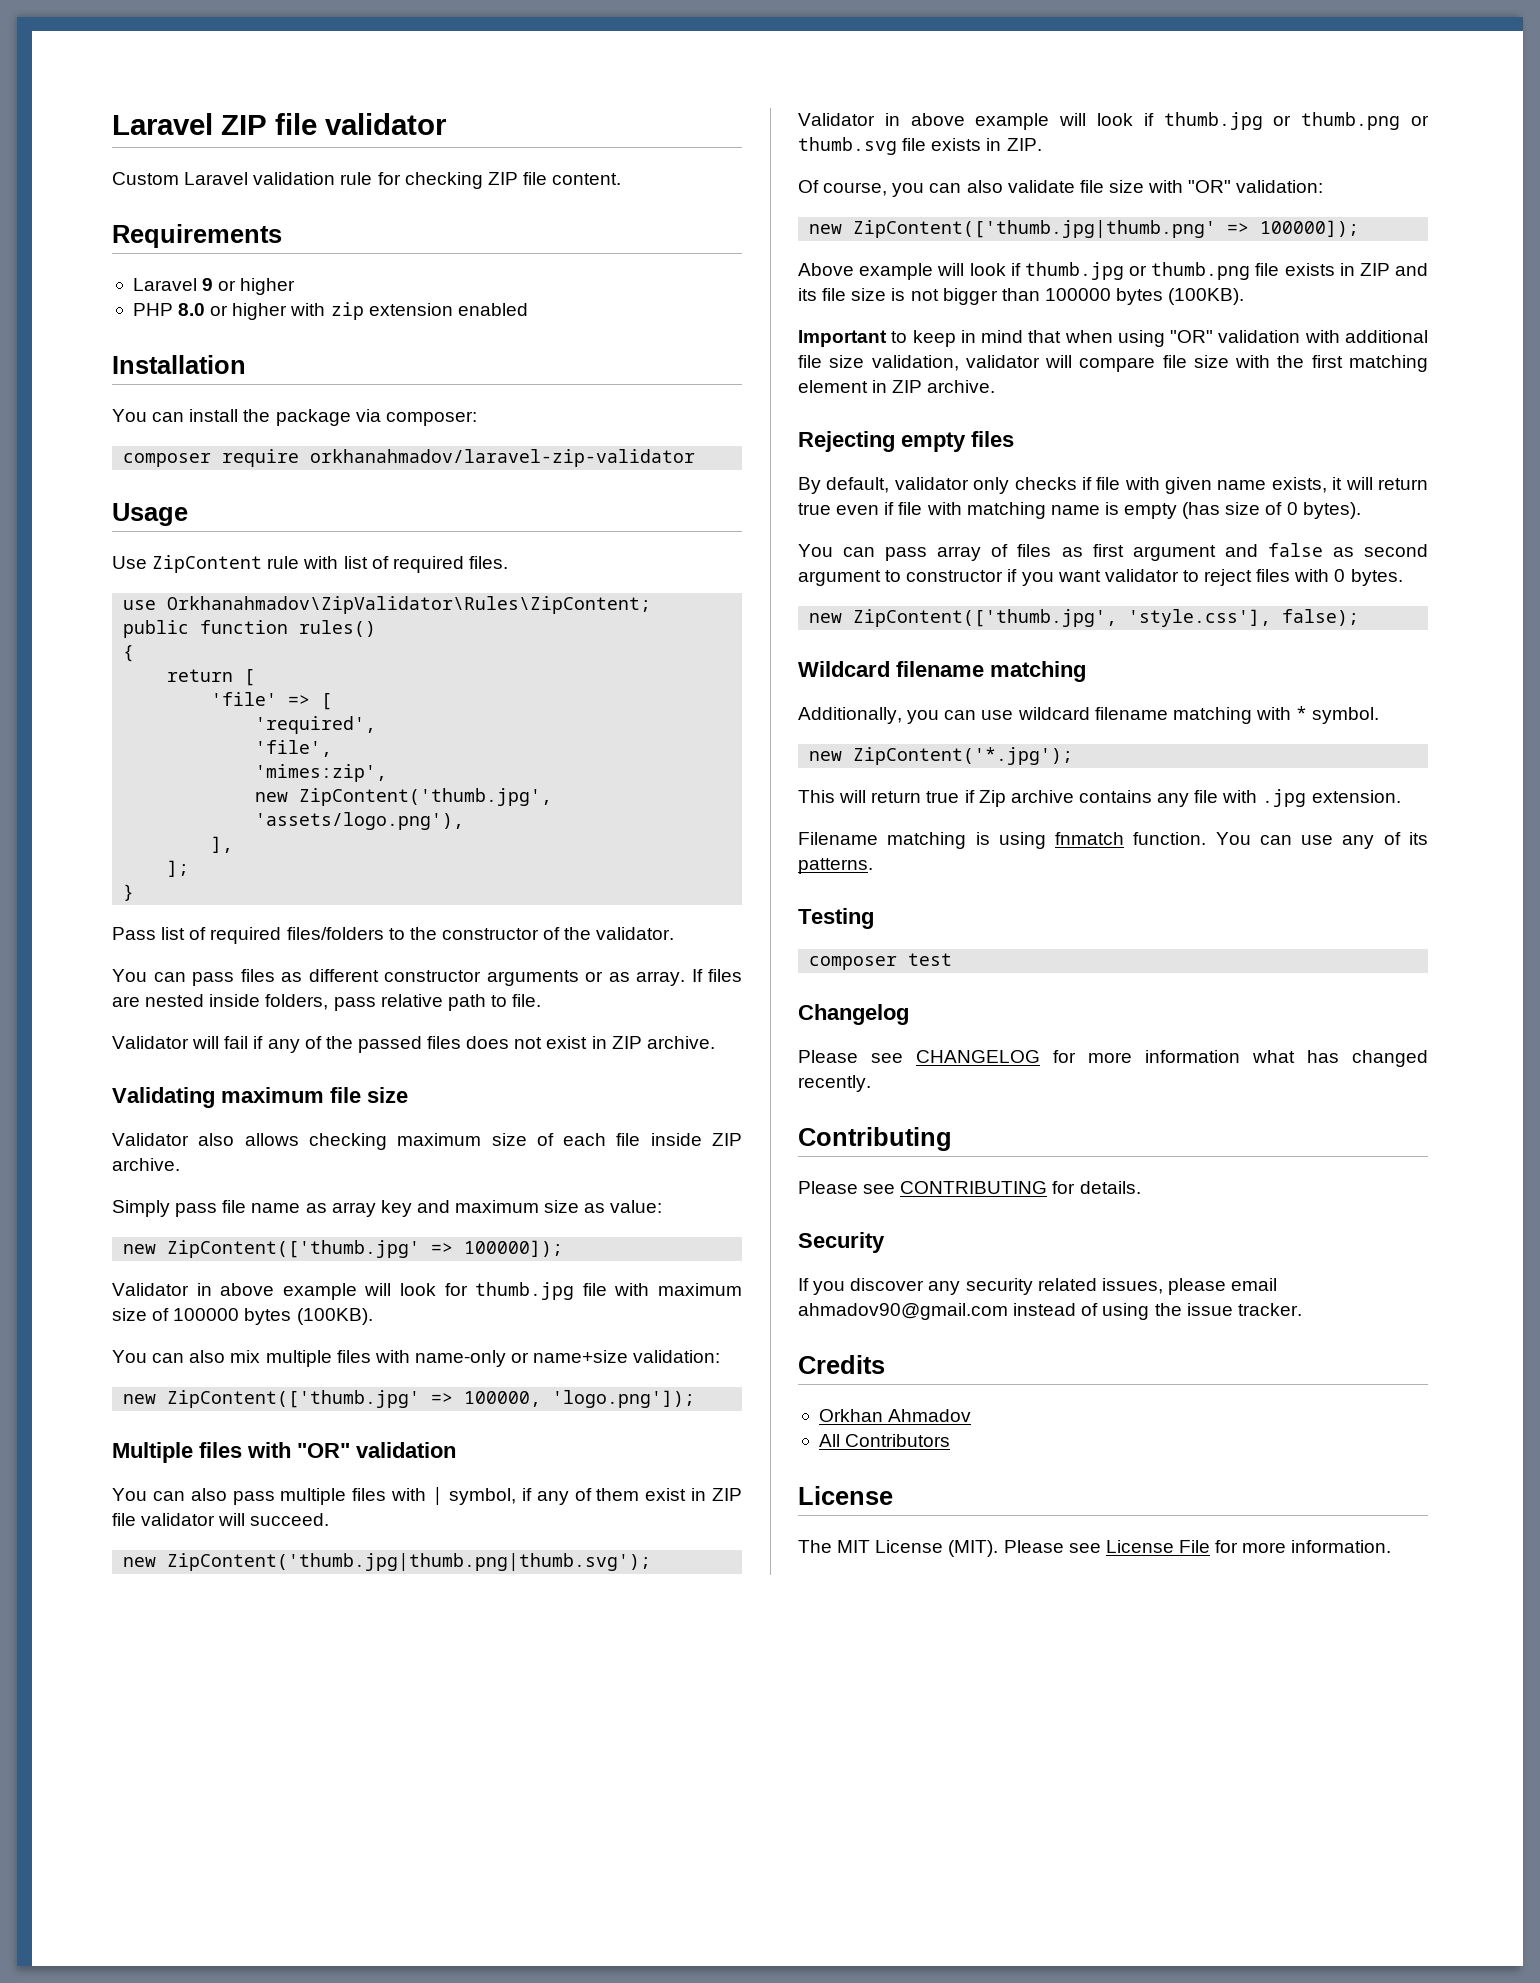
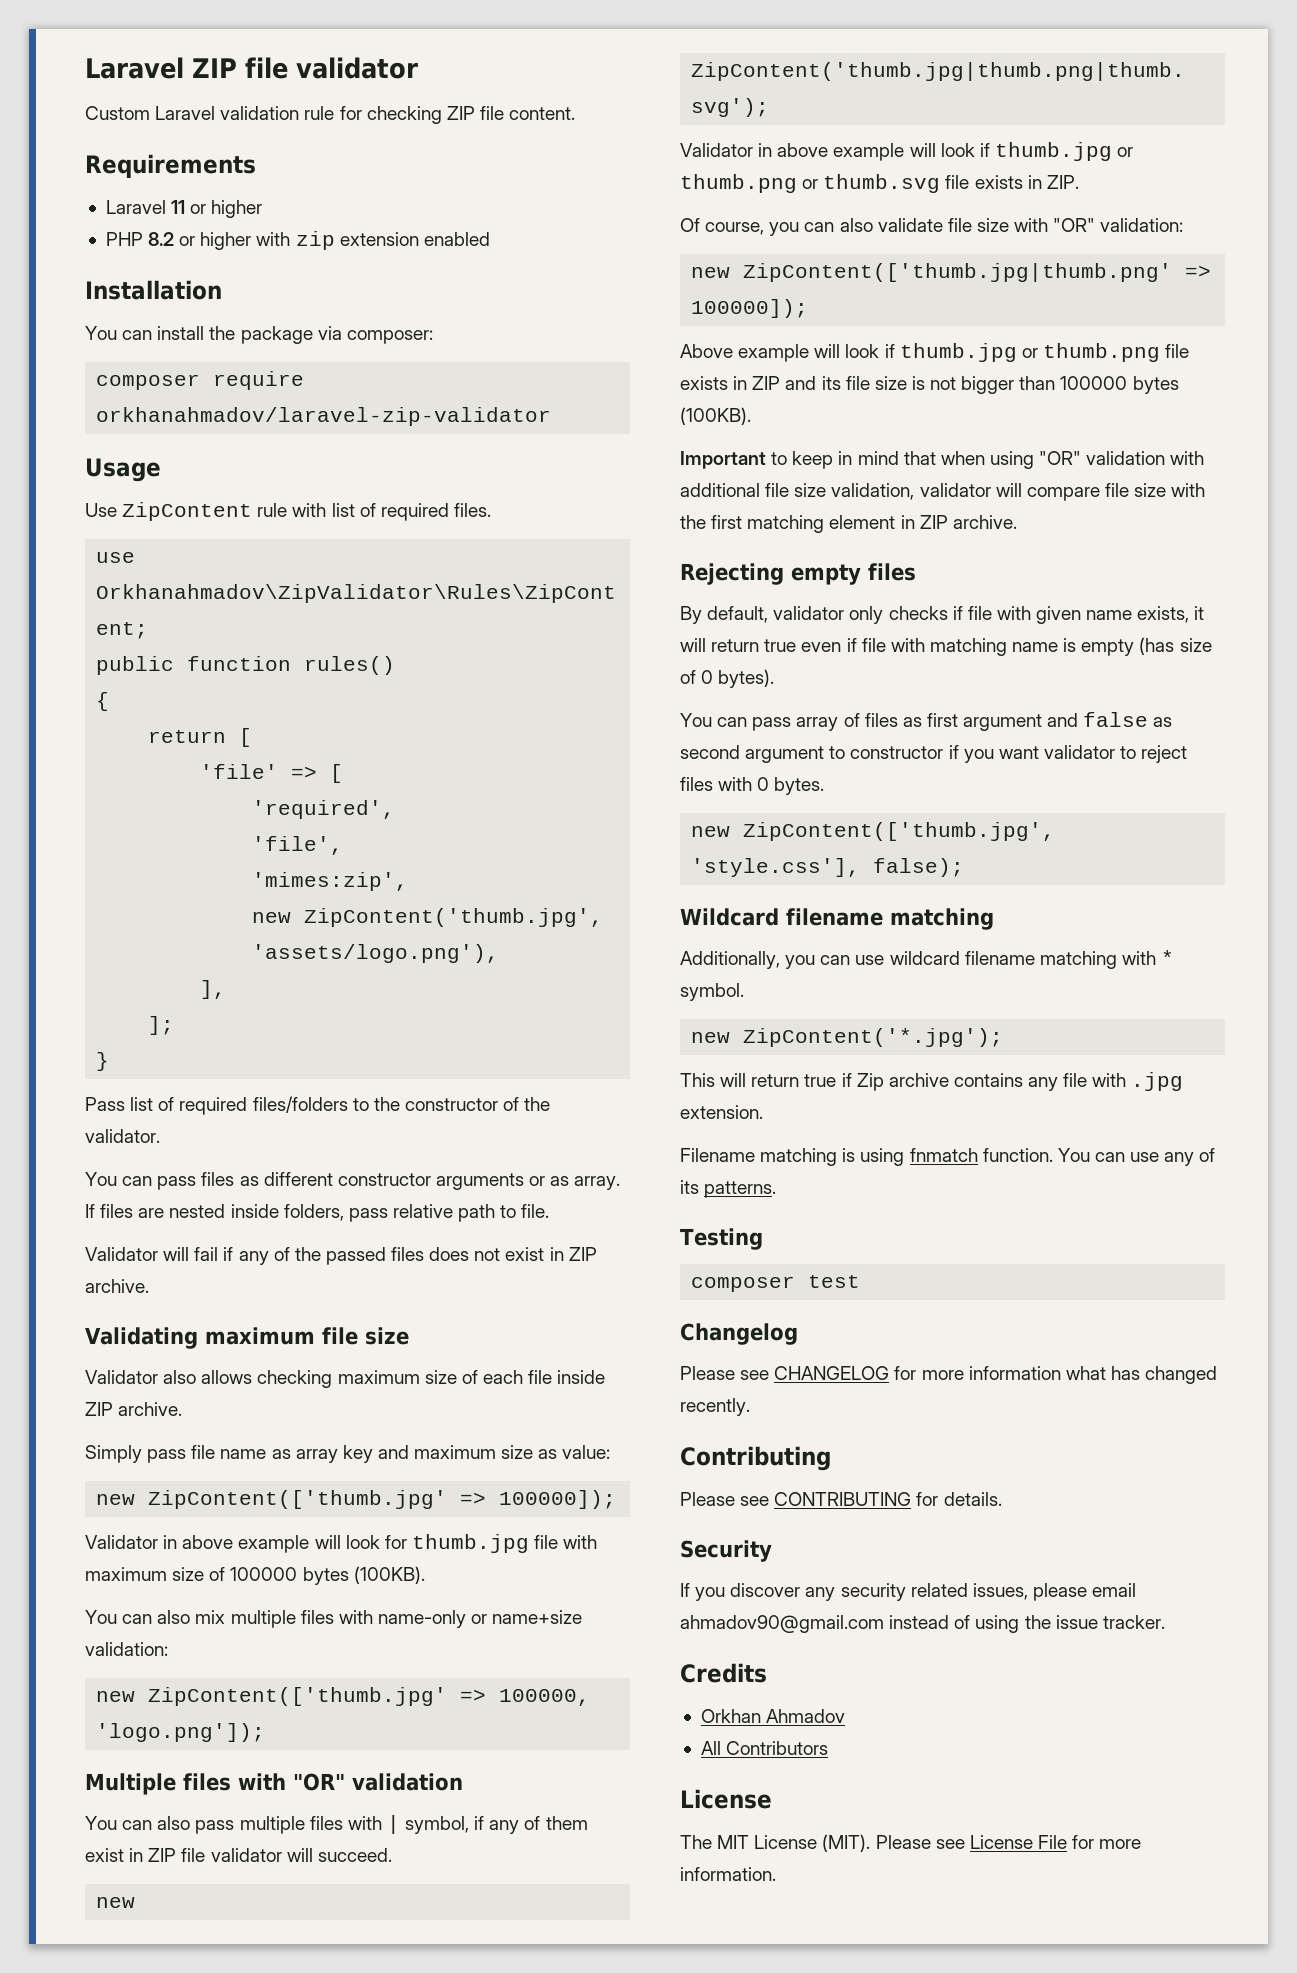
[202,278,214,291] 9 -> [171,200,186,214] 11
[178,303,206,316] 8.0 -> [148,232,175,246] 8.2

